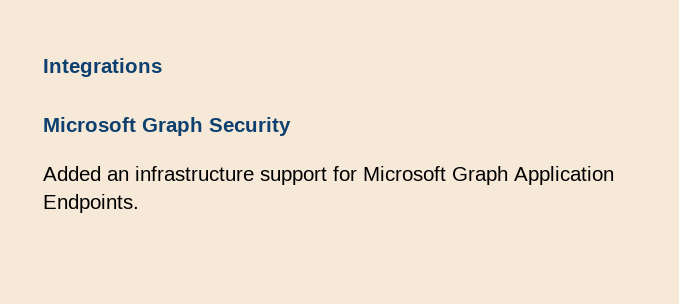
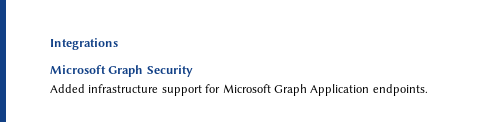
[107,170,129,181] an -> (85, 88) none
[43,194,139,213] Endpoints. -> [372,84,428,96] endpoints.

